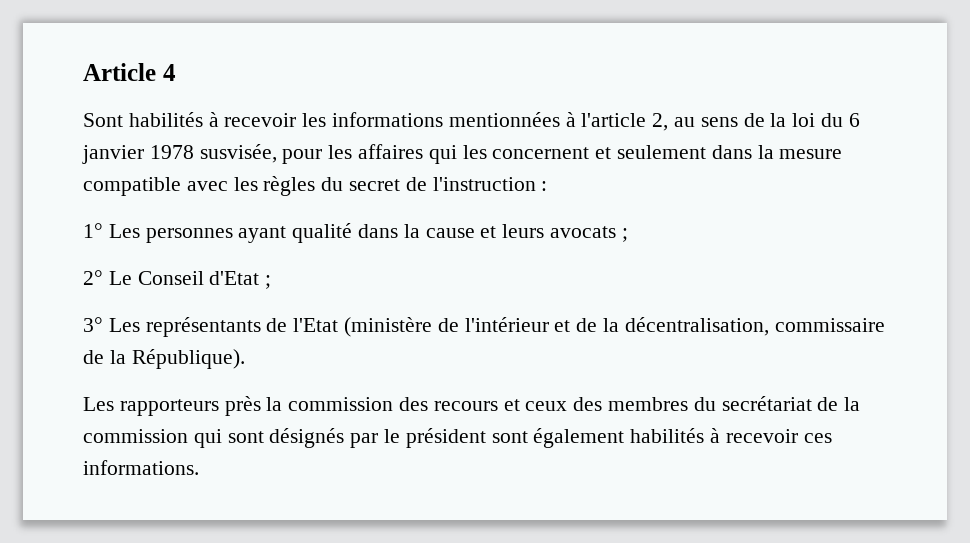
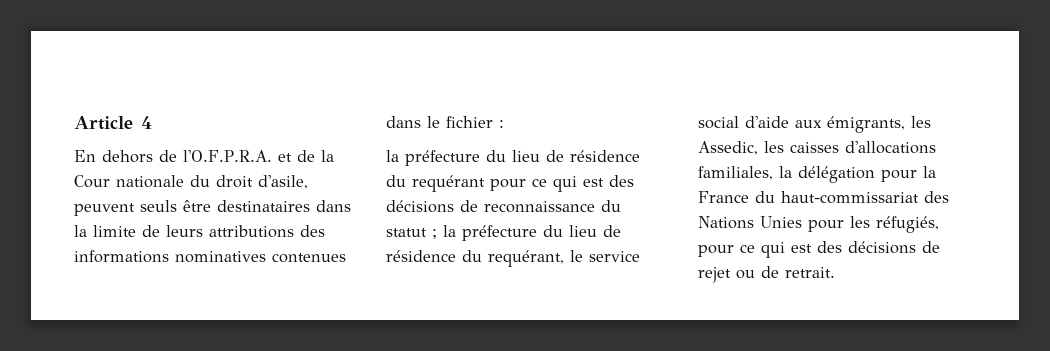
[83,112,860,131] [82,144,843,164] [83,176,548,196] [83,223,628,243] [83,270,272,289] [83,317,885,337] [83,349,245,369] [83,396,861,416] [83,428,832,448] [83,460,199,475] Sont habilités à recevoir les informations mentionnées à l'article 2, au sens de la loi du 6 janvier 1978 susvisée, pour les affaires qui les concernent et seulement dans la mesure compatible avec les règles du secret de l'instruction : // 1° Les personnes ayant qualité dans la cause et leurs avocats ; // 2° Le Conseil d'Etat ; // 3° Les représentants de l'Etat (ministère de l'intérieur et de la décentralisation, commissaire de la République). // Les rapporteurs près la commission des recours et ceux des membres du secrétariat de la commission qui sont désignés par le président sont également habilités à recevoir ces informations. -> [74,150,334,163] [74,175,308,189] [74,200,351,216] [74,225,325,238] [74,250,346,263] [386,116,504,128] [386,150,640,166] [386,175,634,192] [386,200,621,213] [386,225,621,241] [386,250,640,267] [698,116,931,133] [698,141,936,155] [698,166,936,183] [698,191,949,204] [698,216,939,233] [698,241,940,258] [698,266,835,283] En dehors de l'O.F.P.R.A. et de la Cour nationale du droit d'asile, peuvent seuls être destinataires dans la limite de leurs attributions des informations nominatives contenues dans le fichier : // la préfecture du lieu de résidence du requérant pour ce qui est des décisions de reconnaissance du statut ; la préfecture du lieu de résidence du requérant, le service social d'aide aux émigrants, les Assedic, les caisses d'allocations familiales, la délégation pour la France du haut-commissariat des Nations Unies pour les réfugiés, pour ce qui est des décisions de rejet ou de retrait.

